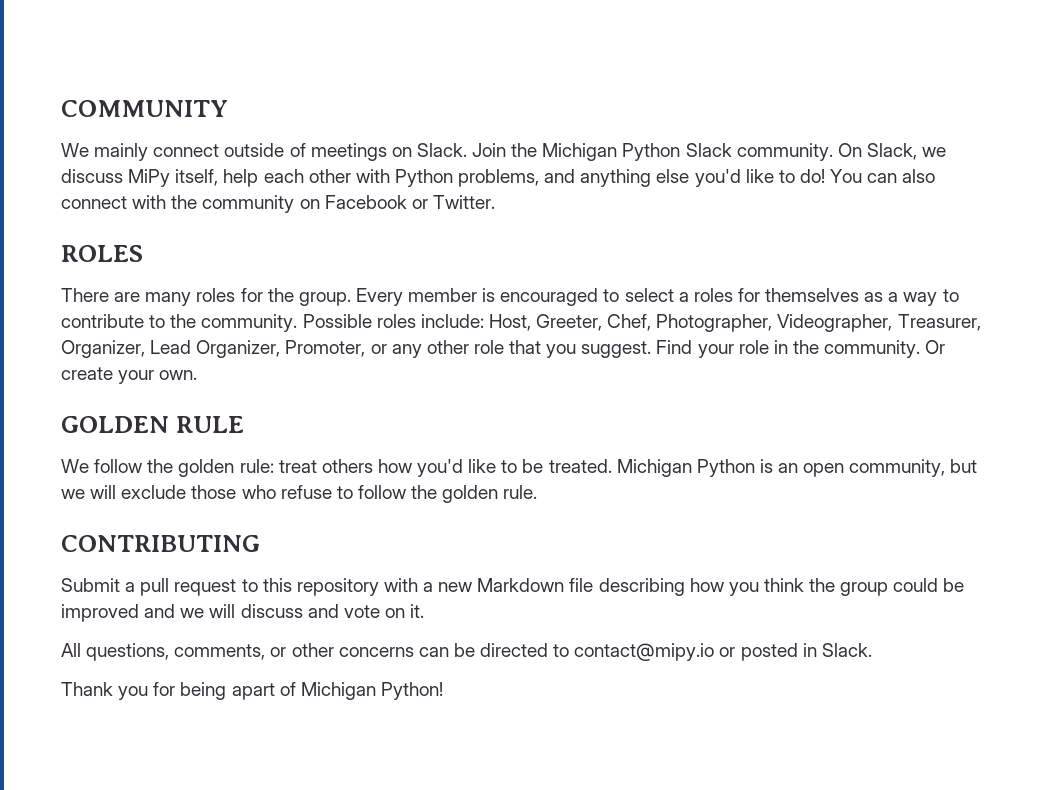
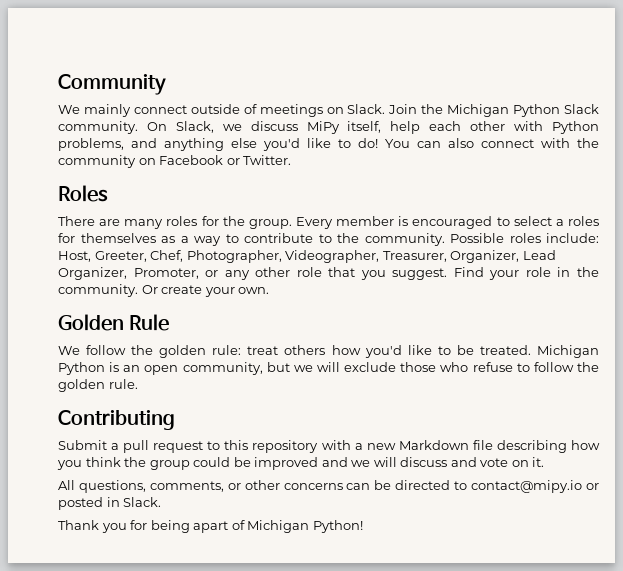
[61,100,228,117] COMMUNITY -> [58,74,166,95] Community
[61,245,143,262] ROLES -> [58,185,108,202] Roles
[61,416,244,433] GOLDEN RULE -> [58,314,170,331] Golden Rule
[61,535,260,552] CONTRIBUTING -> [58,410,175,430] Contributing

